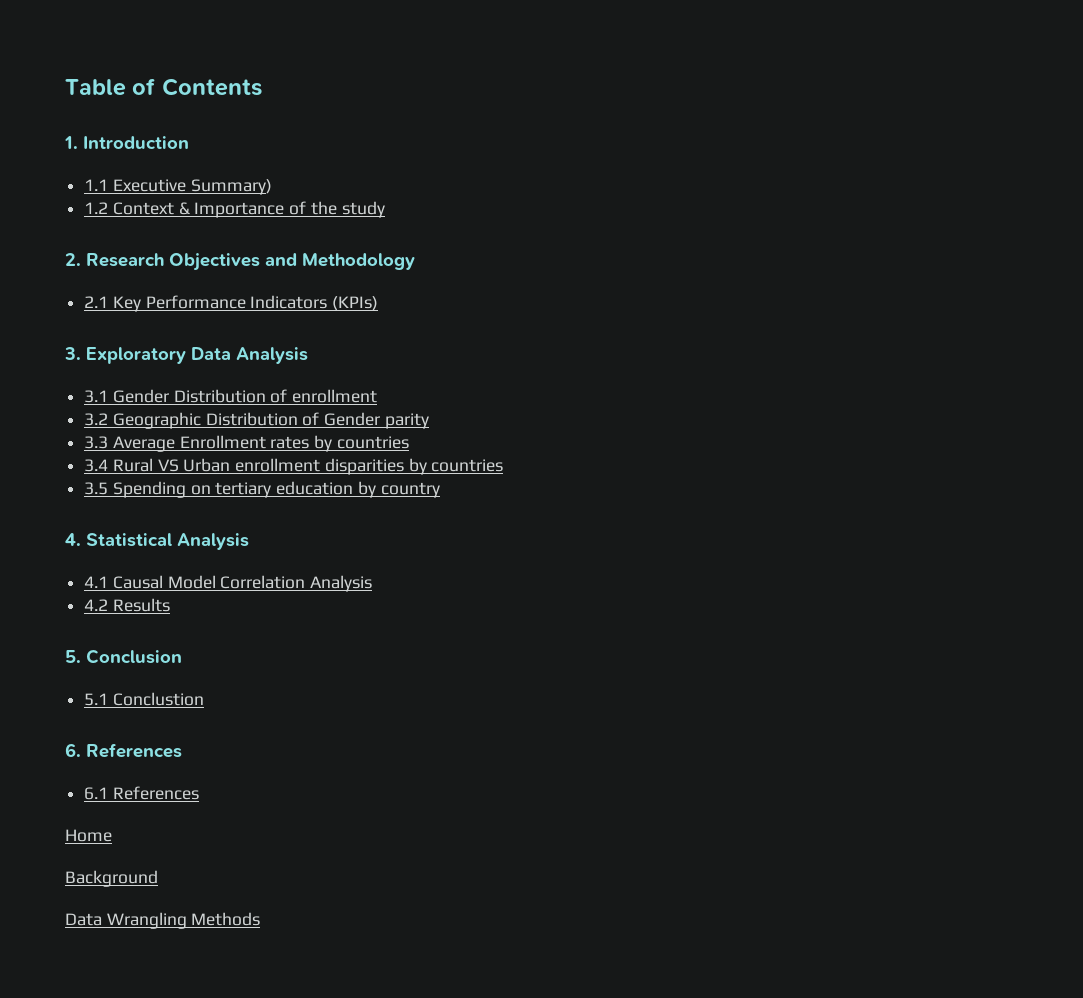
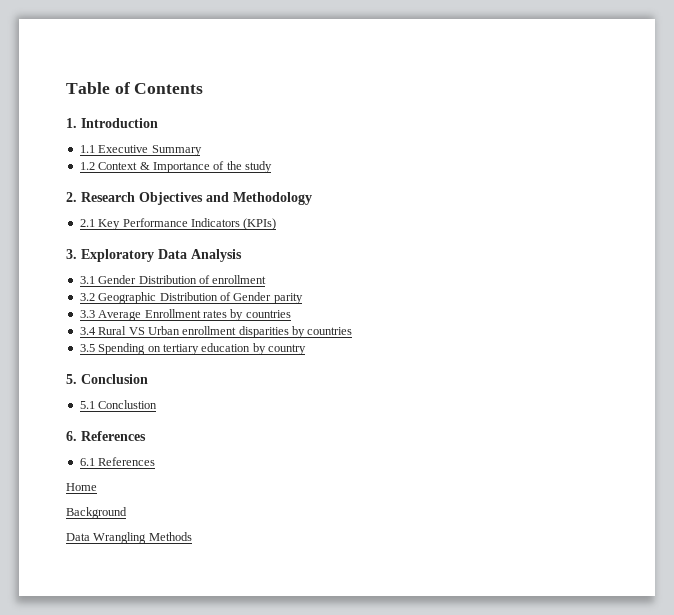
[190,179,272,195] Summary) -> [151,145,202,156] Summary
[65,533,249,550] [84,575,373,592] [84,598,170,612] // 4. Statistical Analysis // 4.1 Causal Model Correlation Analysis // 4.2 Results -> (306, 349) none

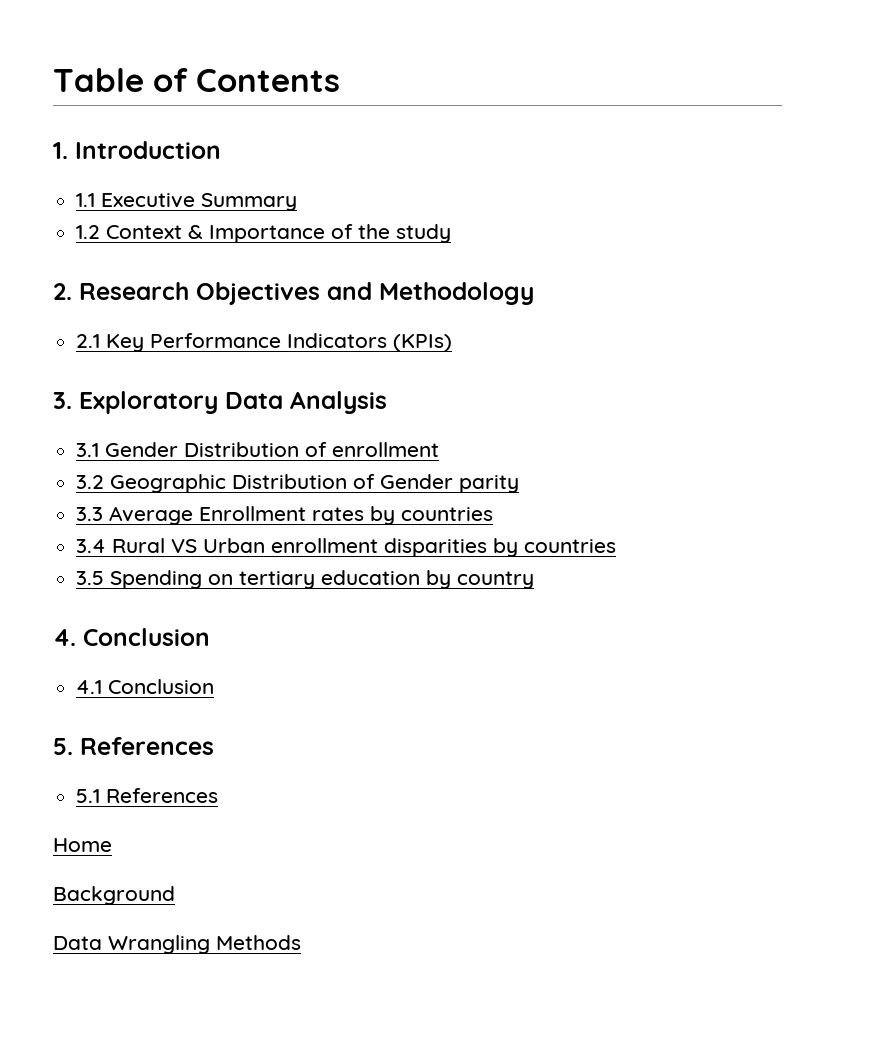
[66,374,148,384] [79,400,158,409] [66,431,146,441] [79,458,95,466] 5. Conclusion // 5.1 Conclustion // 6. References // 6.1 -> [53,628,210,646] [76,679,215,694] [53,737,214,755] [76,789,101,803] 4. Conclusion // 4.1 Conclusion // 5. References // 5.1

